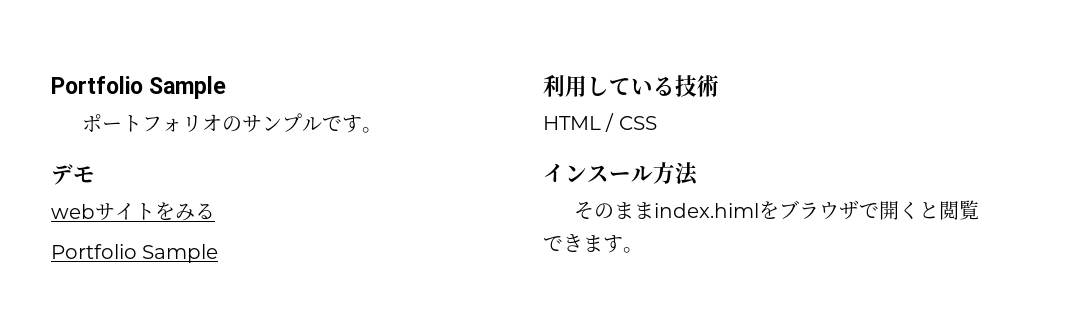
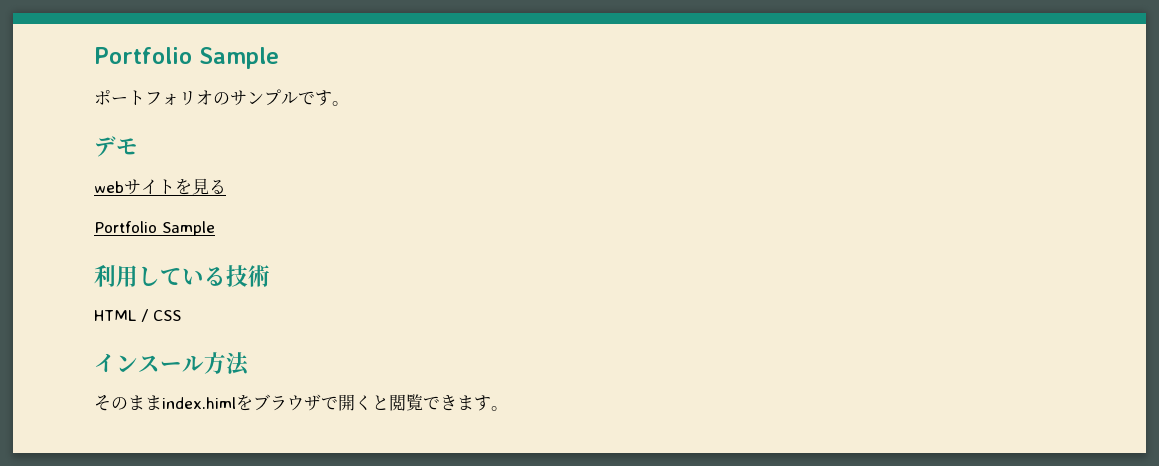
[175,203,195,221] み -> [192,178,209,195] 見

